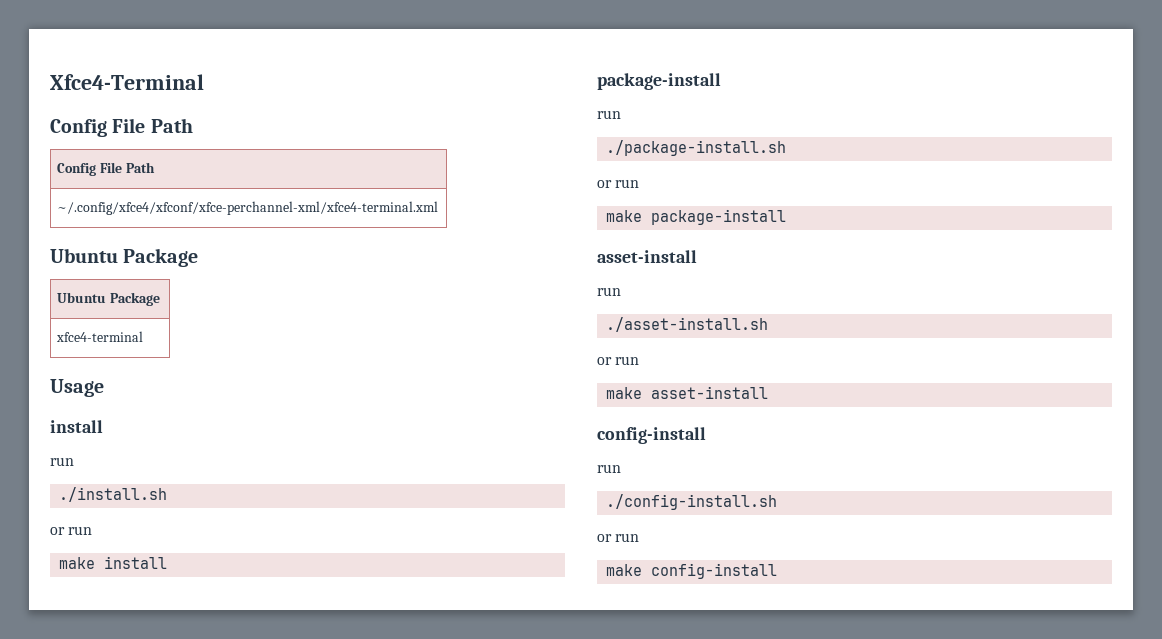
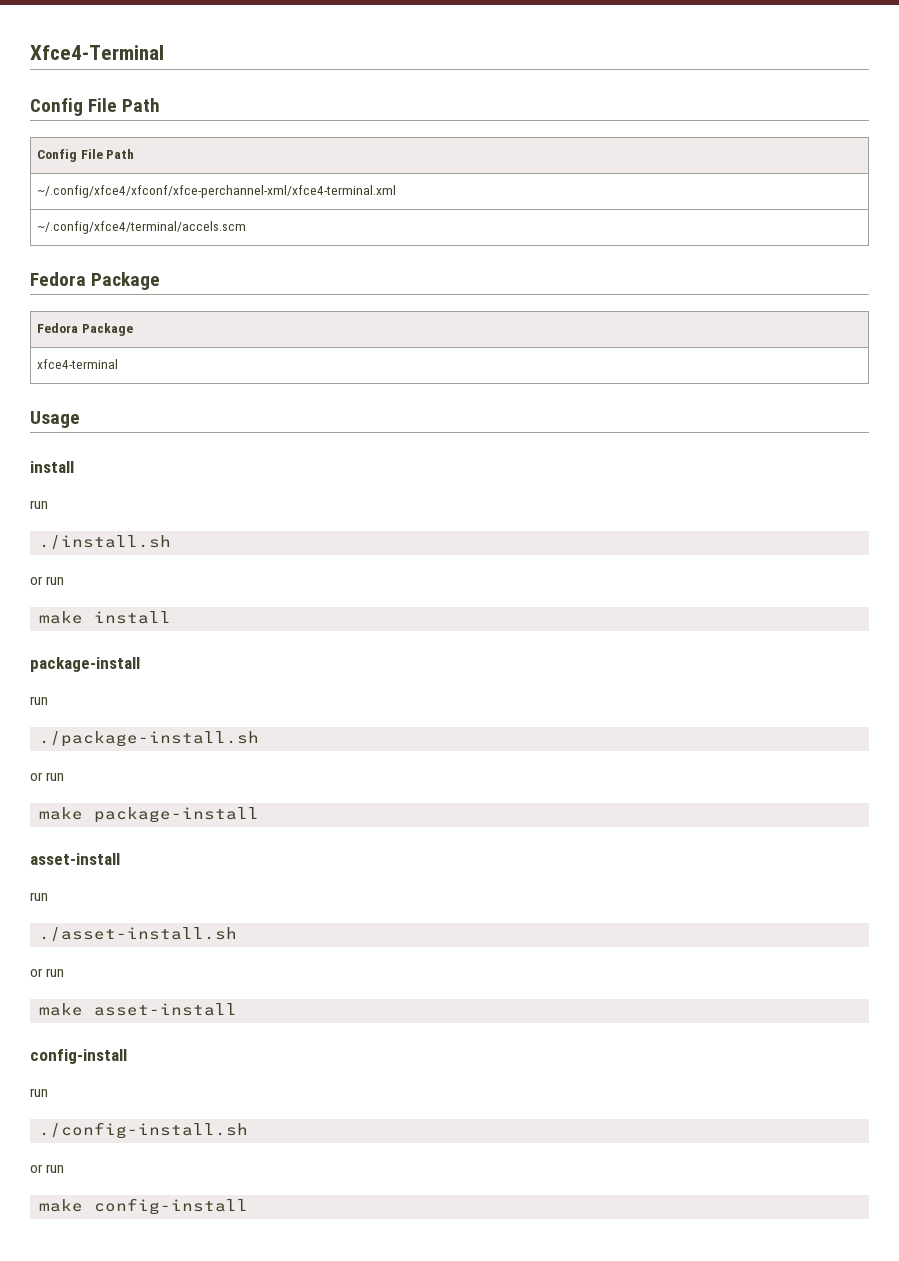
[50,248,199,267] [57,292,107,303] // Ubuntu Package // Ubuntu -> [37,221,247,234] [30,272,161,290] [37,323,79,333] // ~/.config/xfce4/terminal/accels.scm // Fedora Package // Fedora

